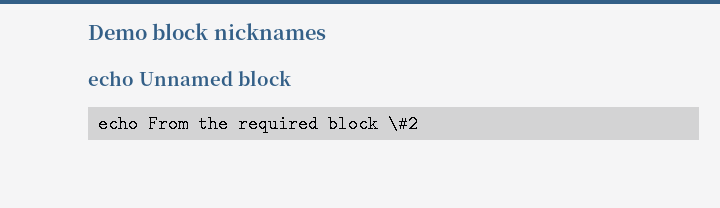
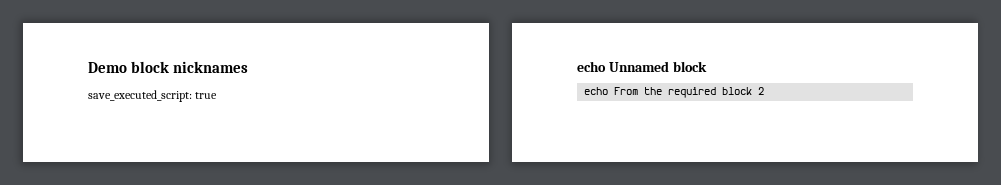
(326, 31) none -> [88,90,218,102] // save_executed_script: true
[387,115,418,133] \#2 -> [758,87,765,95] 2

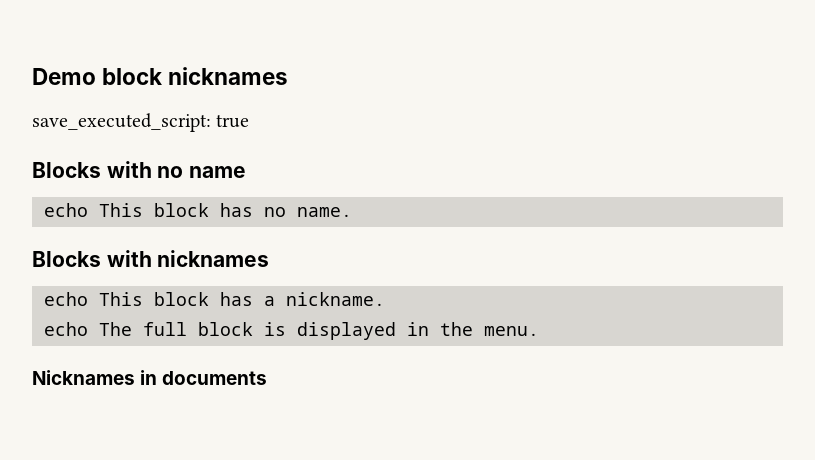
[577,61,707,72] [584,87,765,98] echo Unnamed block // echo From the required block 2 -> [32,161,247,178] [44,203,352,217] [32,250,270,267] [44,292,385,306] [44,322,539,340] [32,370,268,385] Blocks with no name // echo This block has no name. // Blocks with nicknames // echo This block has a nickname. // echo The full block is displayed in the menu. // Nicknames in documents

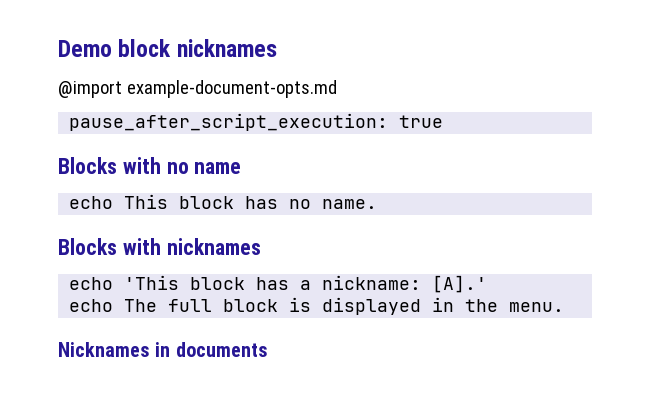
[32,113,211,132] save_executed_script: -> [58,80,337,98] [69,113,389,131] @import example-document-opts.md // pause_after_script_execution:
[99,292,143,306] This -> [124,275,180,290] 'This
[286,292,385,306] nickname. -> [322,275,488,293] nickname: [A].'

